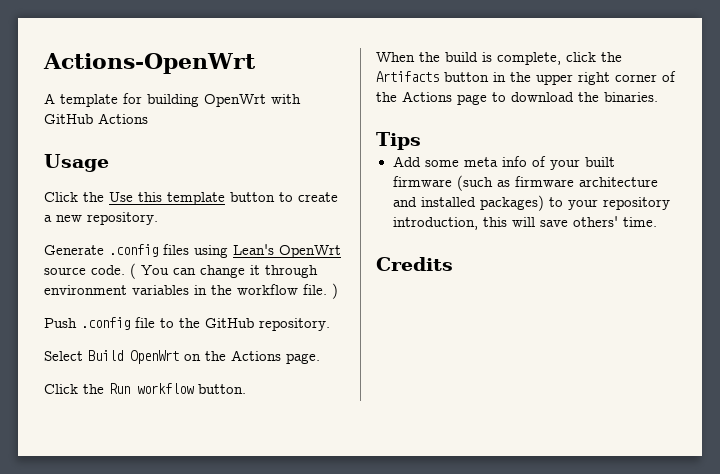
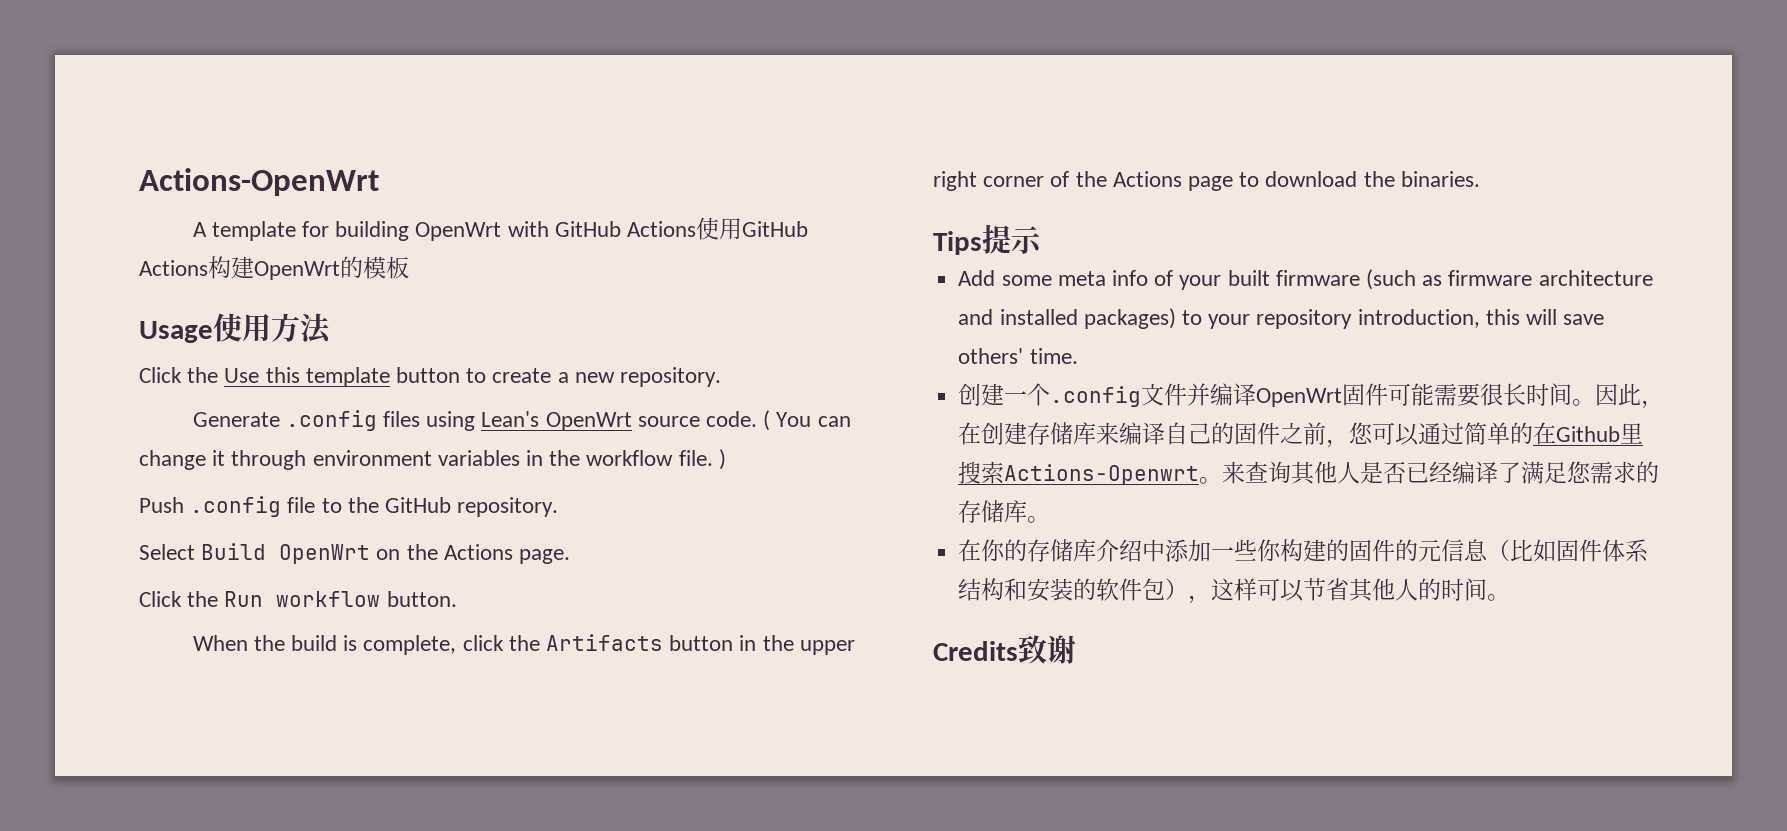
(148, 118) none -> [696,217,809,240] [139,256,409,280] 使用GitHub Actions构建OpenWrt的模板
(109, 163) none -> [213,313,332,344] 使用方法
(421, 141) none -> [982,224,1042,254] 提示
(657, 222) none -> [958,383,1665,409] [958,422,1644,448] [958,461,1660,485] [958,500,1051,523] [958,539,1649,562] [958,578,1511,604] // 创建一个.config文件并编译OpenWrt固件可能需要很长时间。因此，在创建存储库来编译自己的固件之前，您可以通过简单的在Github里搜索Actions-Openwrt。来查询其他人是否已经编译了满足您需求的存储库。 // 在你的存储库介绍中添加一些你构建的固件的元信息（比如固件体系结构和安装的软件包），这样可以节省其他人的时间。
(453, 264) none -> [1018,635,1076,664] 致谢

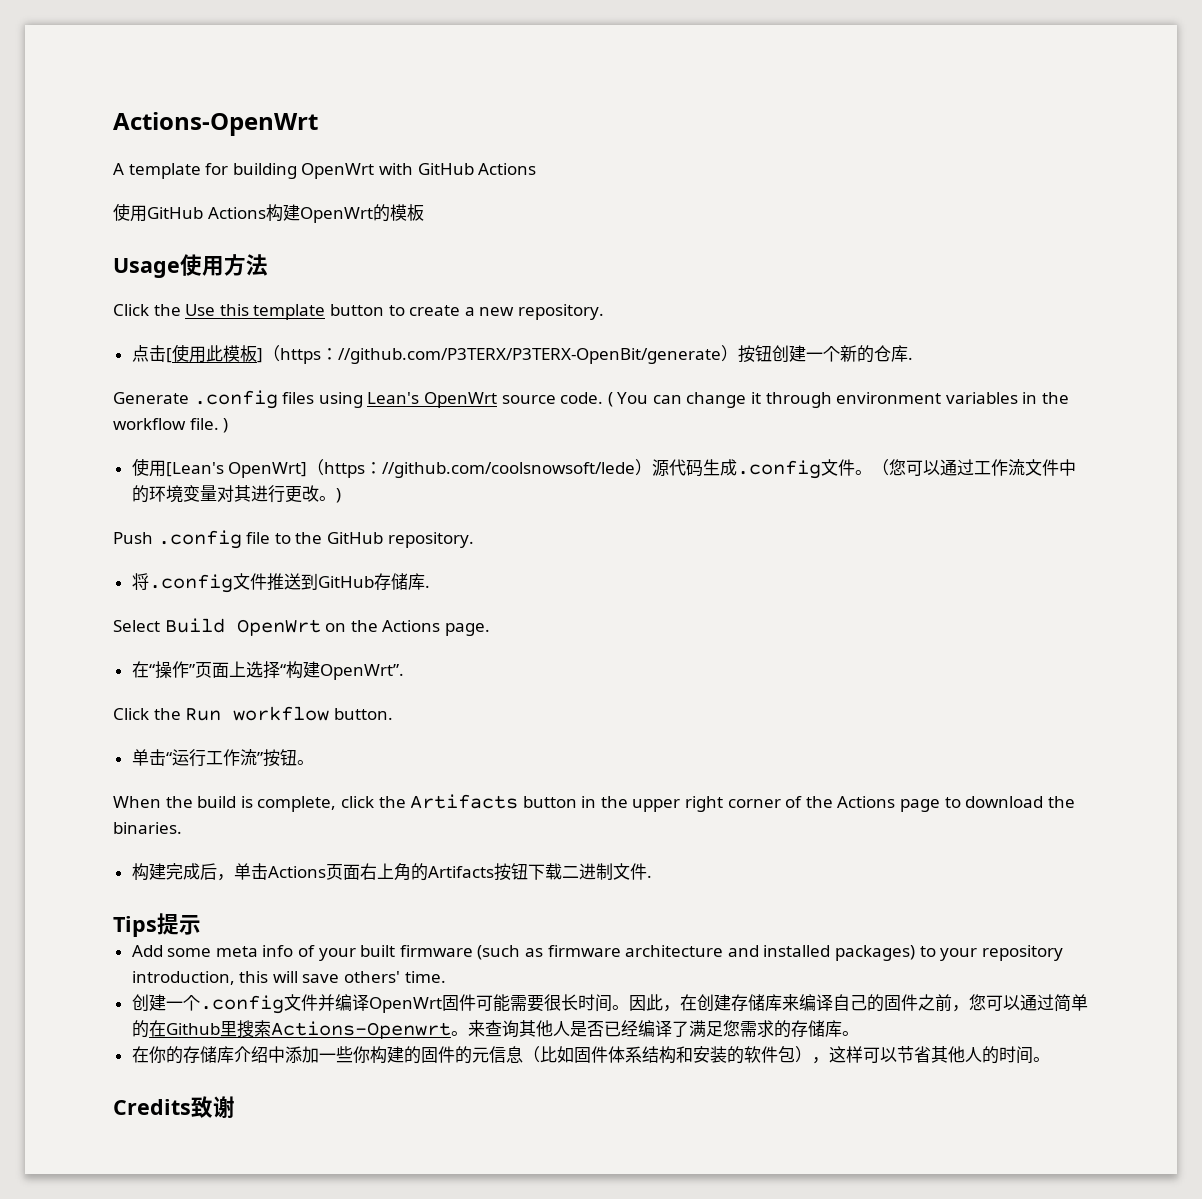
(697, 229) none -> (537, 169) //
(722, 377) none -> [131,344,913,364] // 点击[使用此模板]（https：//github.com/P3TERX/P3TERX-OpenBit/generate）按钮创建一个新的仓库.
(726, 459) none -> [131,458,1077,479] [131,485,341,503] // 使用[Lean's OpenWrt]（https：//github.com/coolsnowsoft/lede）源代码生成.config文件。（您可以通过工作流文件中的环境变量对其进行更改。)
(559, 507) none -> [131,573,430,593] // 将.config文件推送到GitHub存储库.
(571, 556) none -> [131,661,404,680] // 在“操作”页面上选择“构建OpenWrt”.
(457, 599) none -> [131,749,314,767] // 单击“运行工作流”按钮。
(1480, 179) none -> [131,863,652,881] // 构建完成后，单击Actions页面右上角的Artifacts按钮下载二进制文件.

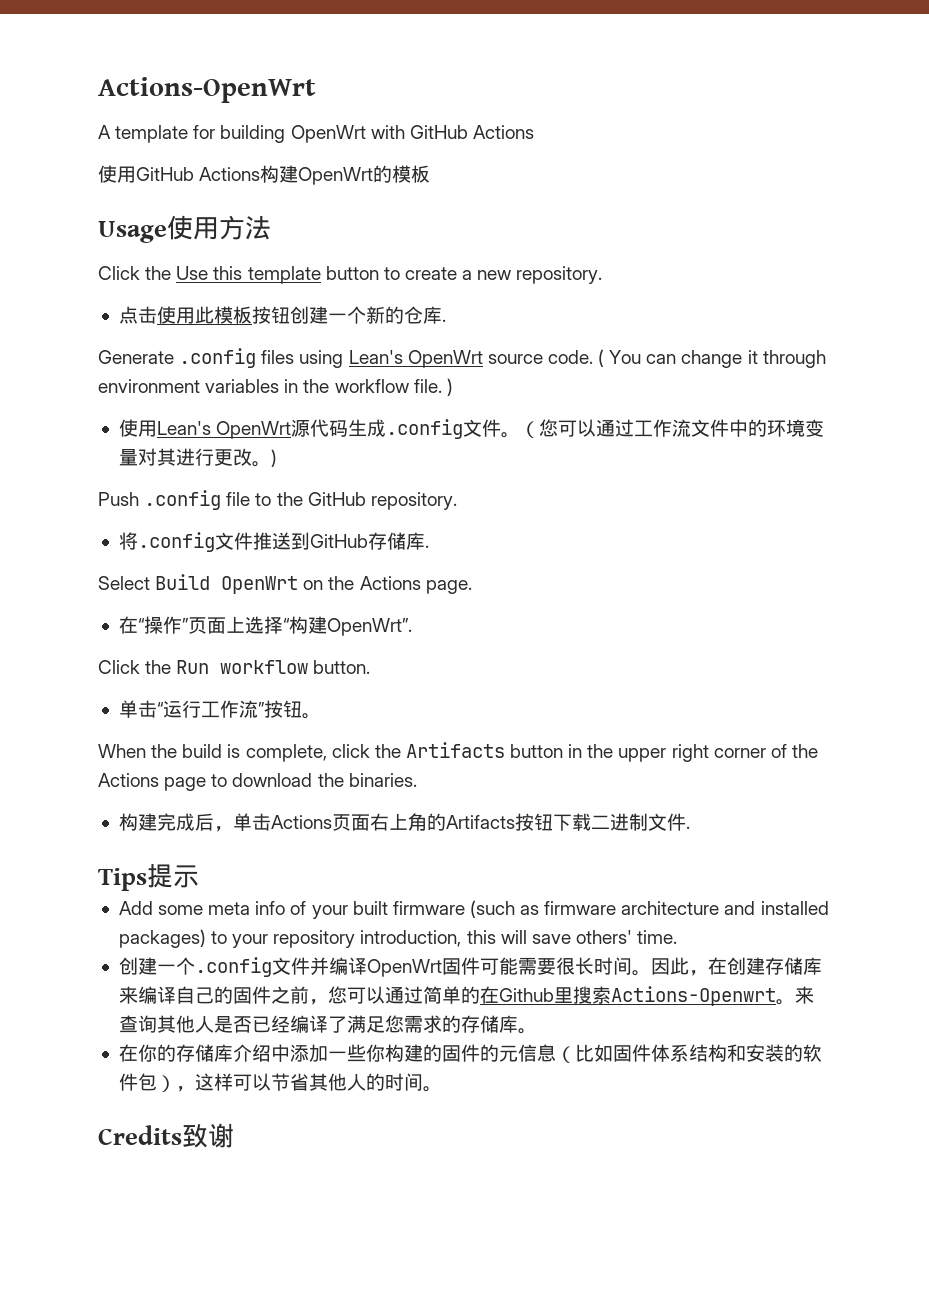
[165,348,172,363] [ -> (157, 315) none
[256,345,738,364] ]（https：//github.com/P3TERX/P3TERX-OpenBit/generate） -> (252, 315) none
[165,459,653,478] [Lean's OpenWrt]（https：//github.com/coolsnowsoft/lede） -> [156,421,292,439] Lean's OpenWrt

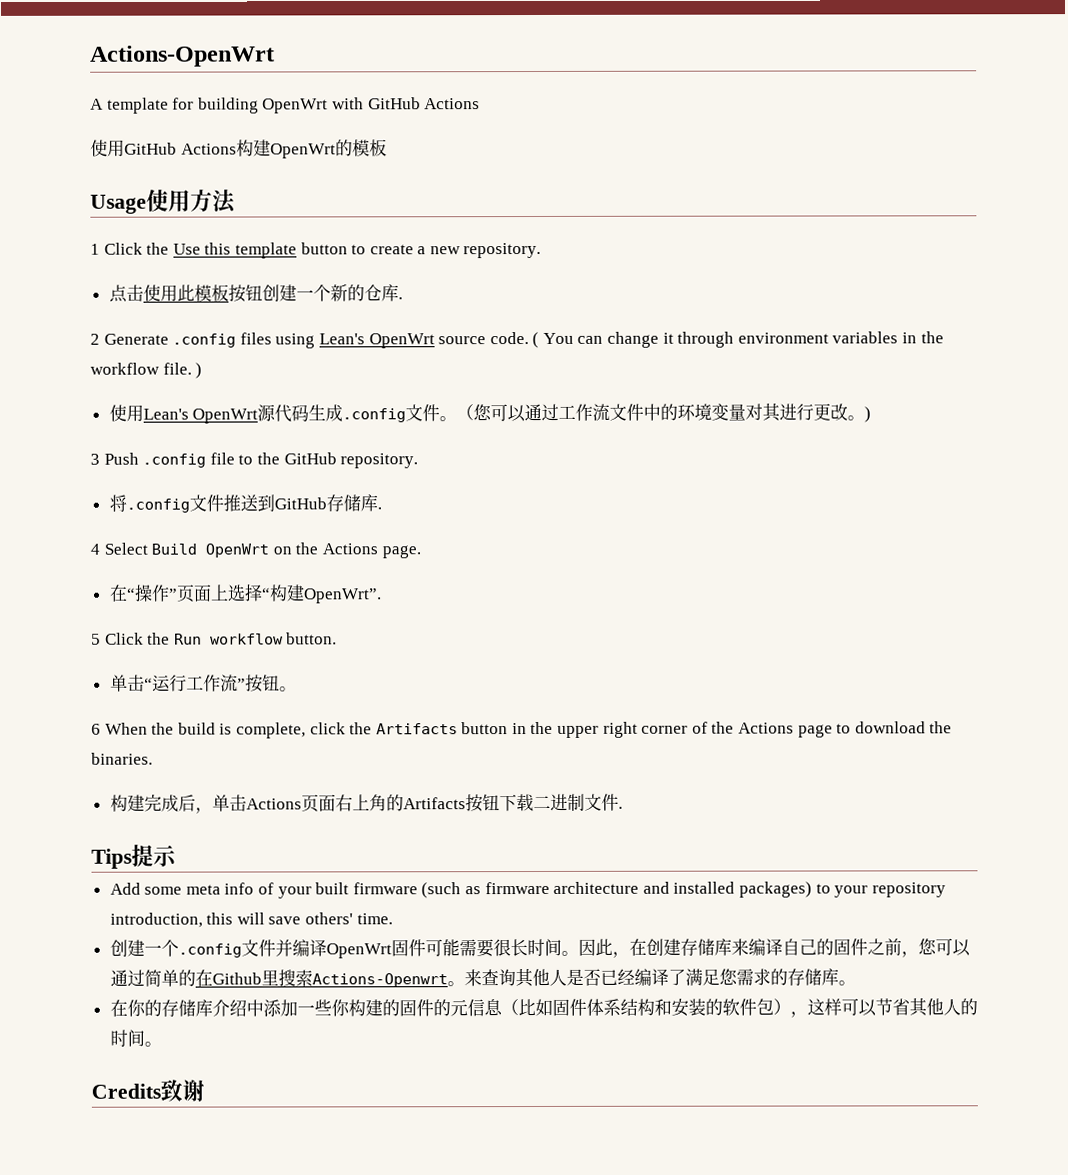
(271, 227) none -> [90,243,100,255] 1
(446, 320) none -> [90,333,100,345] 2
(277, 458) none -> [90,453,100,465] 3
(429, 546) none -> [90,543,100,555] 4
(412, 627) none -> [91,633,101,645] 5
(321, 716) none -> [91,723,101,735] 6

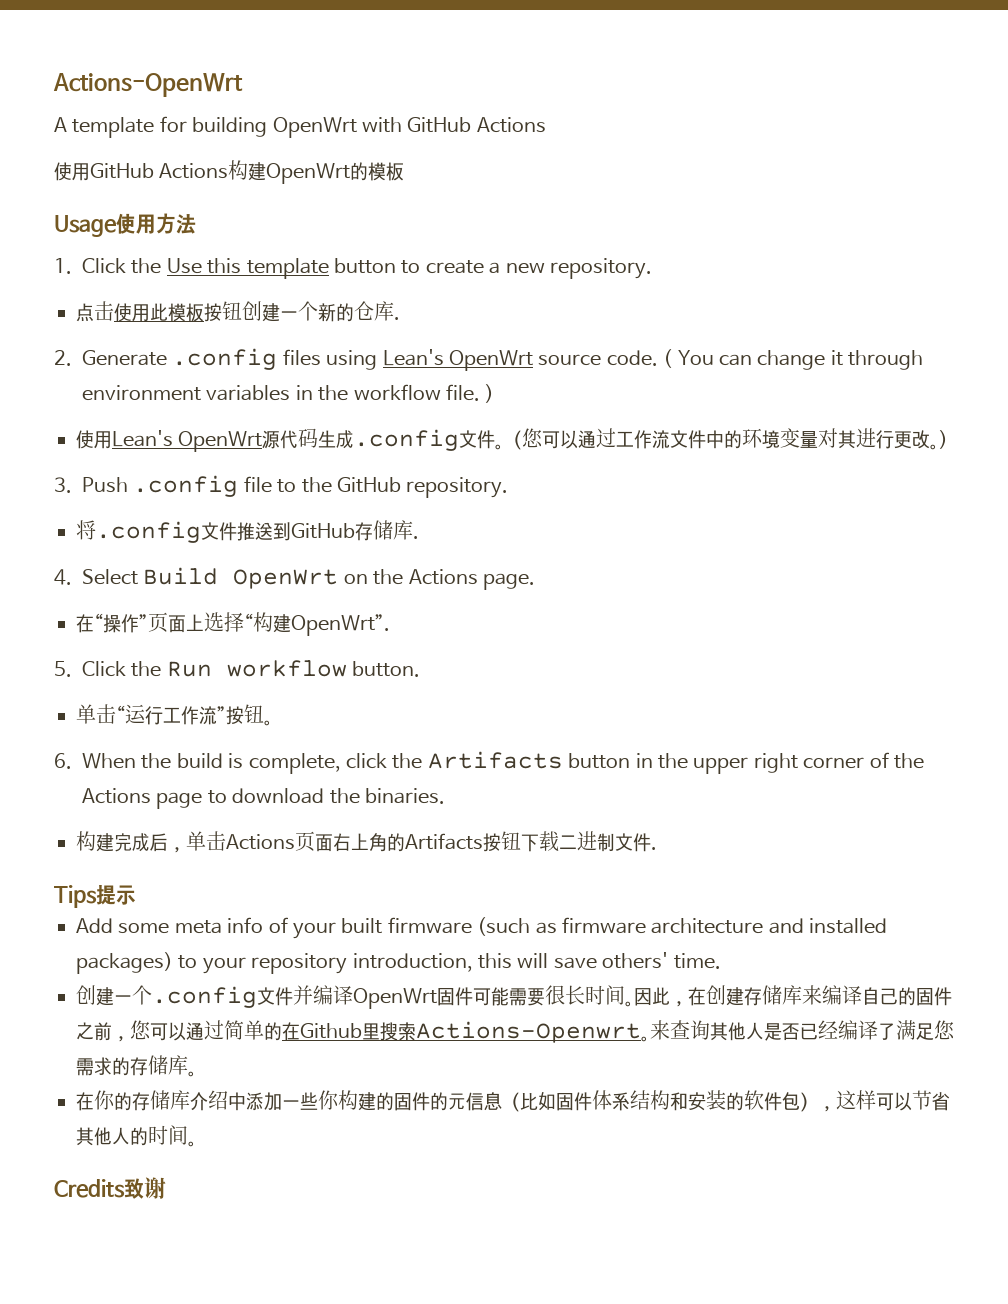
[90,243,100,255] 1 -> [54,258,72,274] 1.
[90,333,100,345] 2 -> [54,350,72,366] 2.
[90,453,100,465] 3 -> [54,477,72,493] 3.
[90,543,100,555] 4 -> [54,569,72,585] 4.
[91,633,101,645] 5 -> [54,661,72,677] 5.
[91,723,101,735] 6 -> [54,753,72,769] 6.

